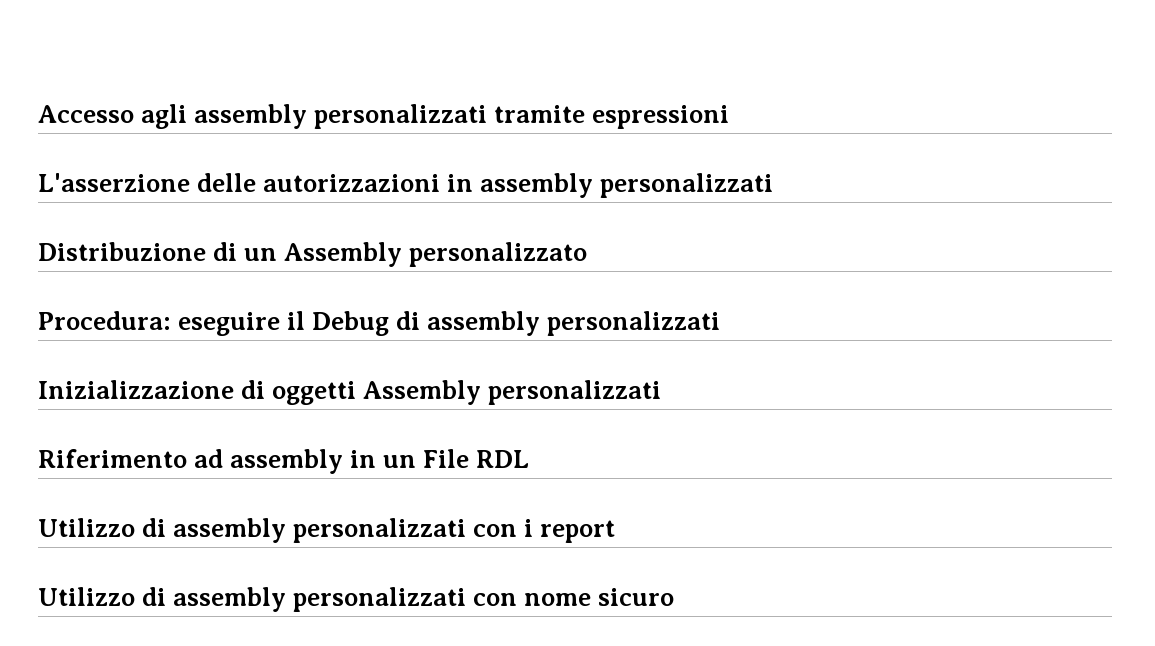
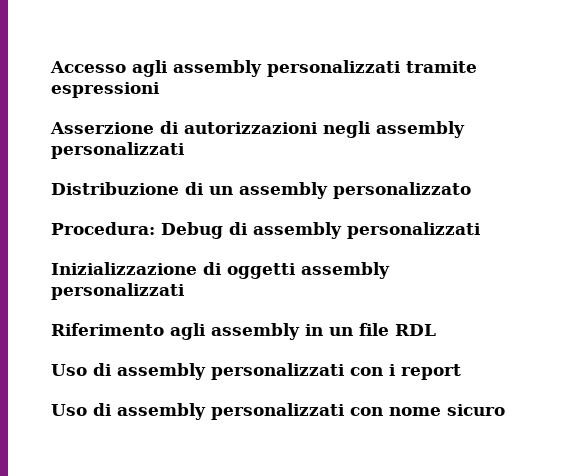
[38,173,474,192] L'asserzione delle autorizzazioni in -> [50,121,371,138] Asserzione di autorizzazioni negli
[284,242,403,267] Assembly -> [239,182,328,199] assembly
[178,311,306,336] eseguire il -> (155, 228) none
[363,380,482,405] Assembly -> [301,262,390,279] assembly
[194,449,224,468] ad -> [170,323,206,340] agli
[423,449,470,468] File -> [359,323,389,336] file
[38,518,135,537] Utilizzo -> [51,364,87,376] Uso
[38,587,135,606] Utilizzo -> [51,404,87,416] Uso

